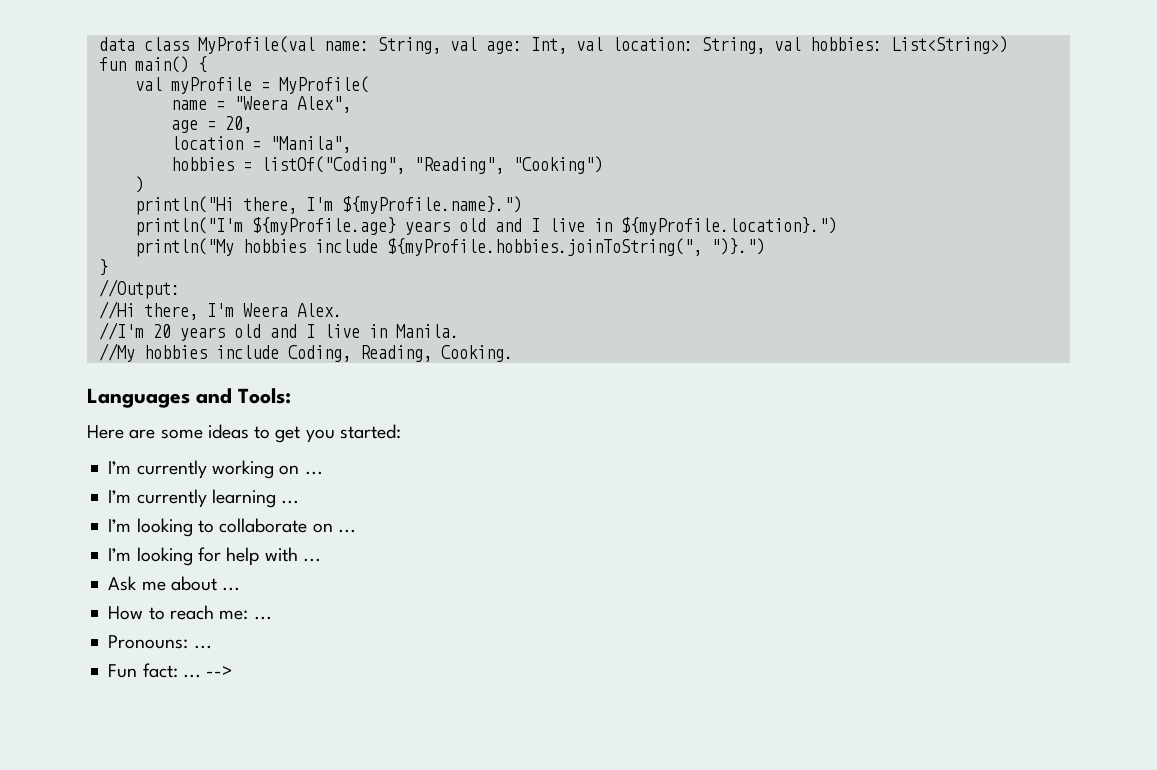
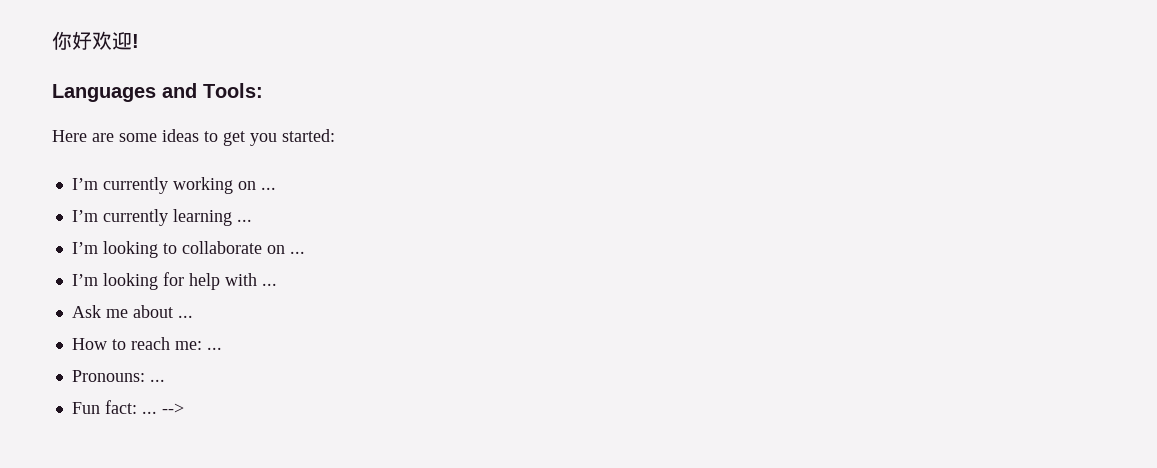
[98,36,1008,54] [98,56,207,73] [134,76,369,94] [170,96,351,113] [170,116,252,133] [170,136,351,153] [170,156,603,174] [134,176,144,193] [134,196,522,215] [134,217,837,236] [134,238,765,257] [98,259,108,276] [98,279,180,299] [98,301,342,320] [98,322,459,341] [98,343,513,362] data class MyProfile(val name: String, val age: Int, val location: String, val hobbies: List<String>) // fun main() { // val myProfile = MyProfile( // name = "Weera Alex", // age = 20, // location = "Manila", // hobbies = listOf("Coding", "Reading", "Cooking") // ) // println("Hi there, I'm ${myProfile.name}.") // println("I'm ${myProfile.age} years old and I live in ${myProfile.location}.") // println("My hobbies include ${myProfile.hobbies.joinToString(", ")}.") // } // //Output: // //Hi there, I'm Weera Alex. // //I'm 20 years old and I live in Manila. // //My hobbies include Coding, Reading, Cooking. -> [52,31,139,50] 你好欢迎!

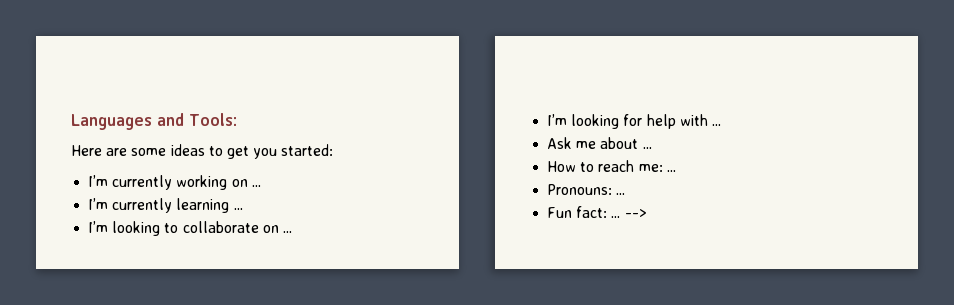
[52,31,139,50] 你好欢迎! // -> (71, 122) none

